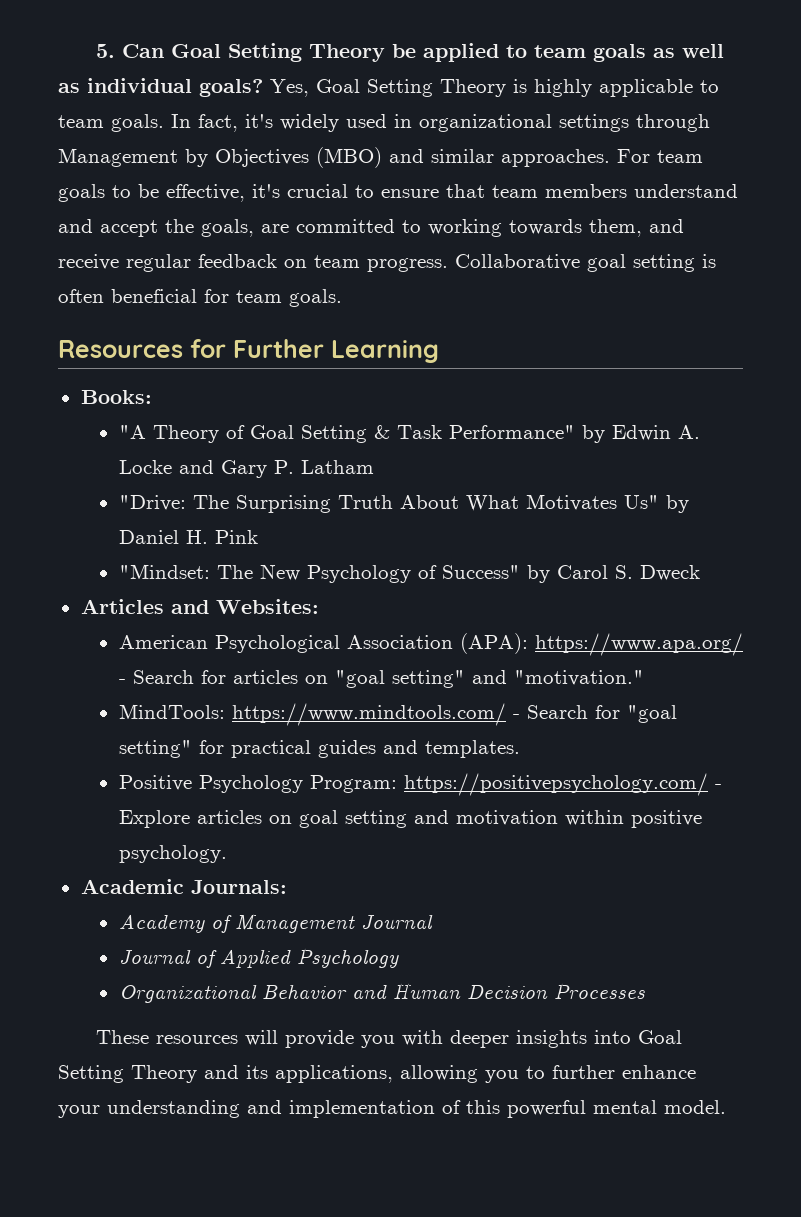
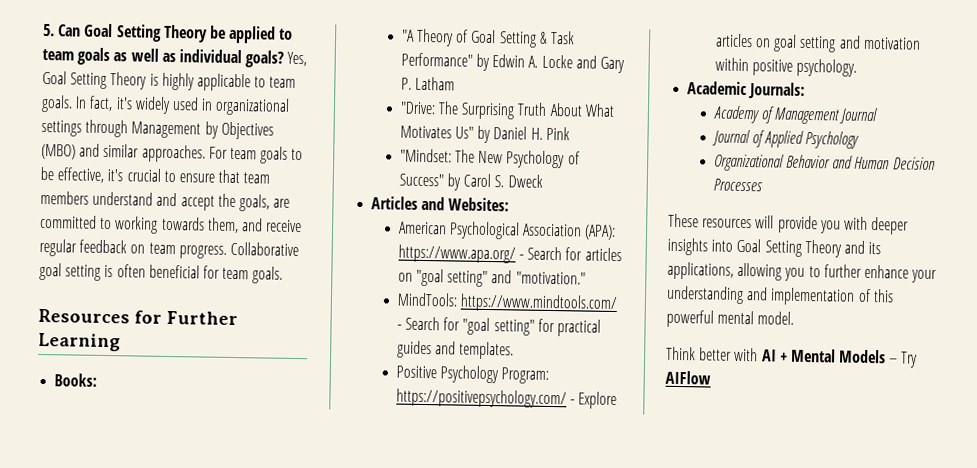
(726, 1107) none -> [666,346,919,368] [665,370,711,385] // Think better with AI + Mental Models – Try AIFlow

